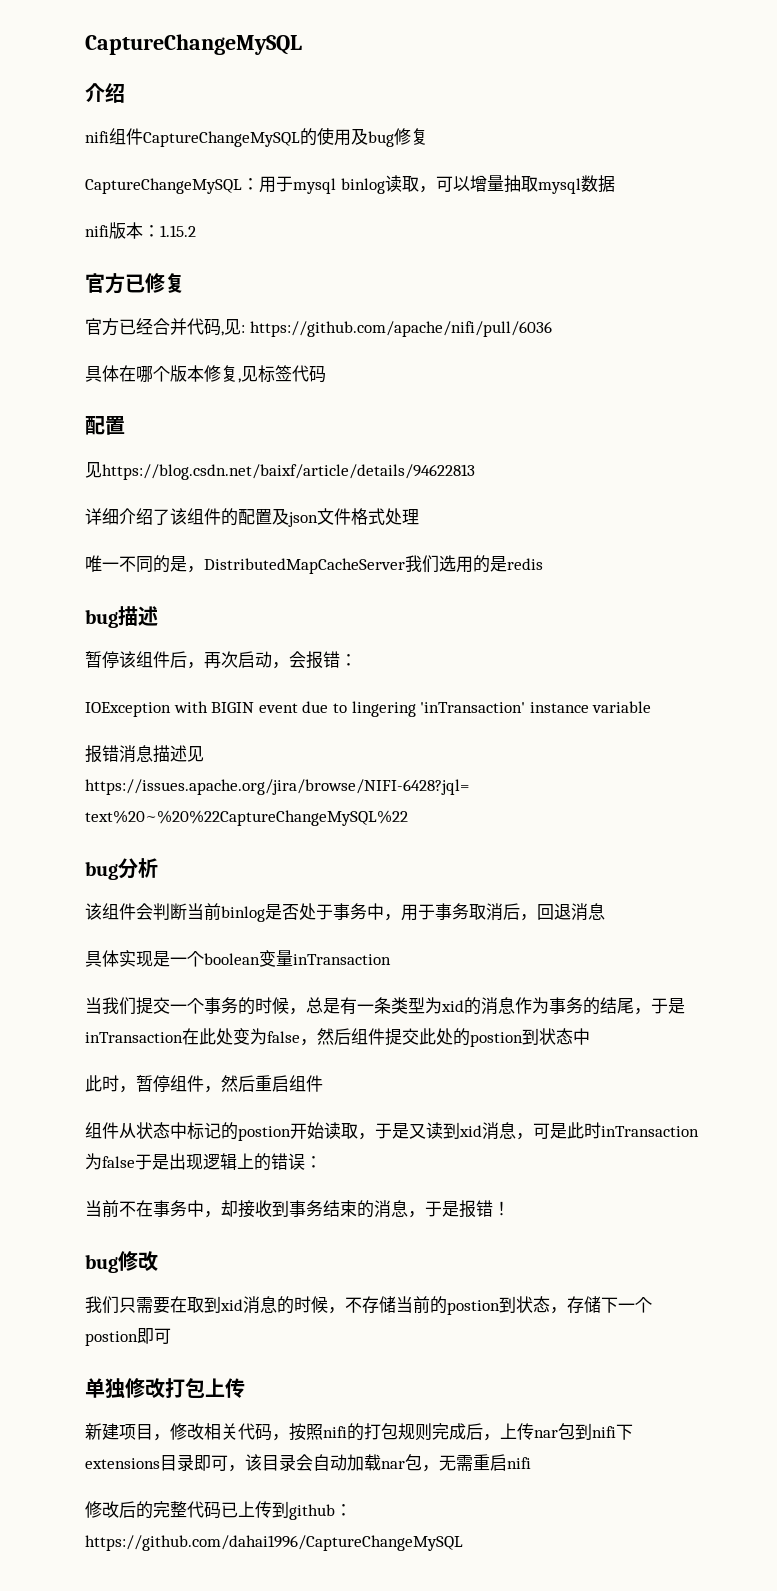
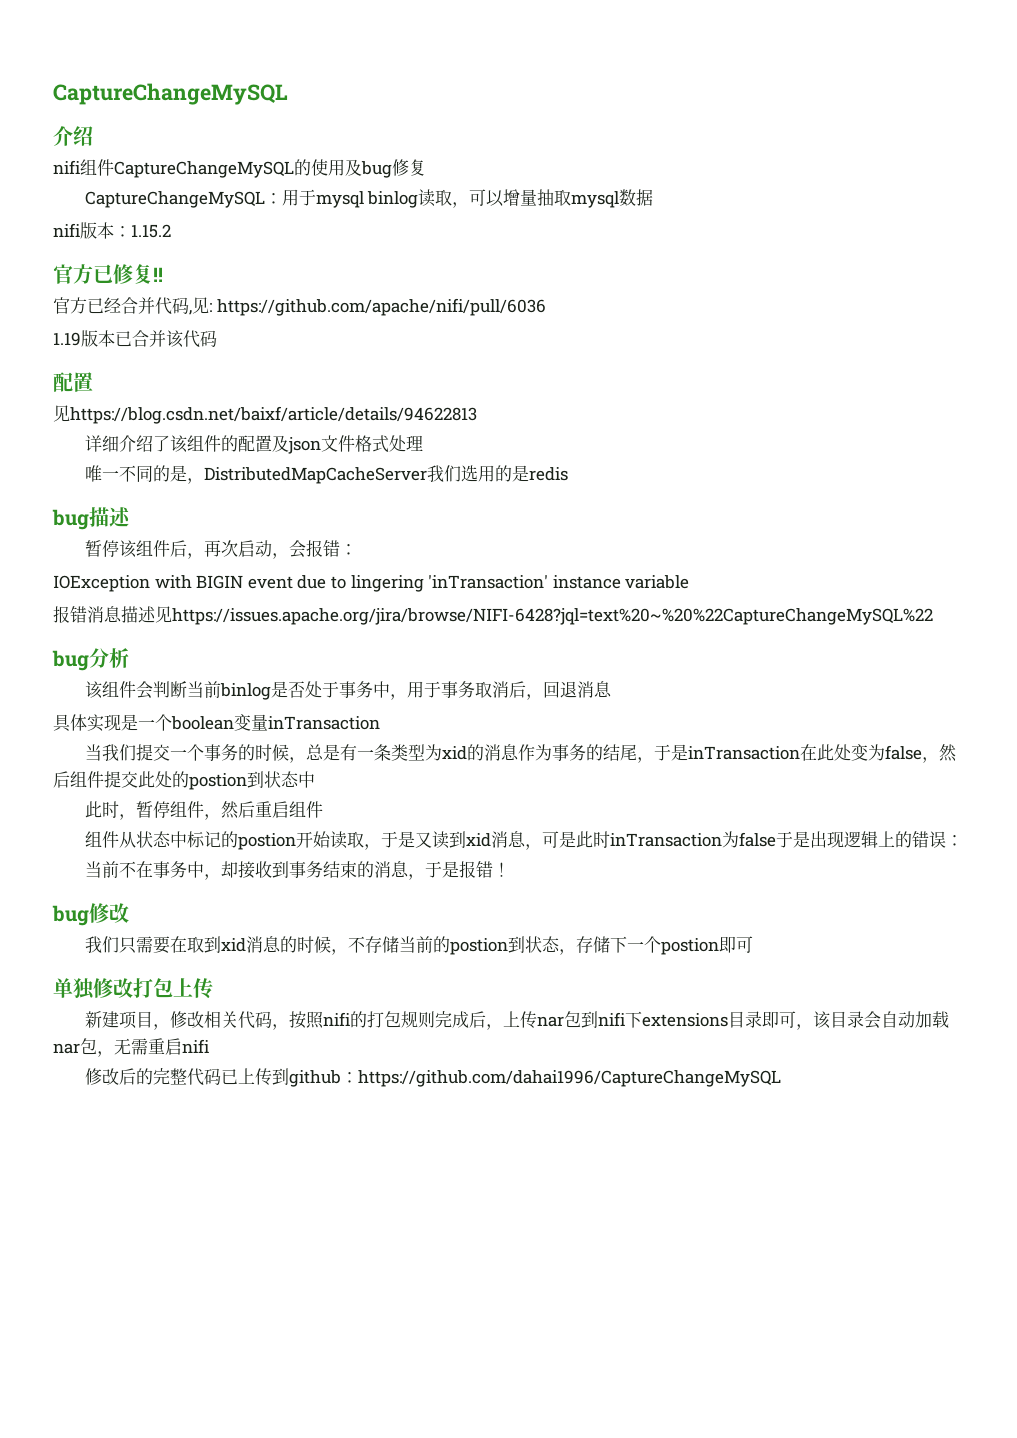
(185, 283) none -> [153,267,163,282] !!
[85,365,292,383] 具体在哪个版本修复,见标签 -> [53,330,184,348] 1.19版本已合并该

